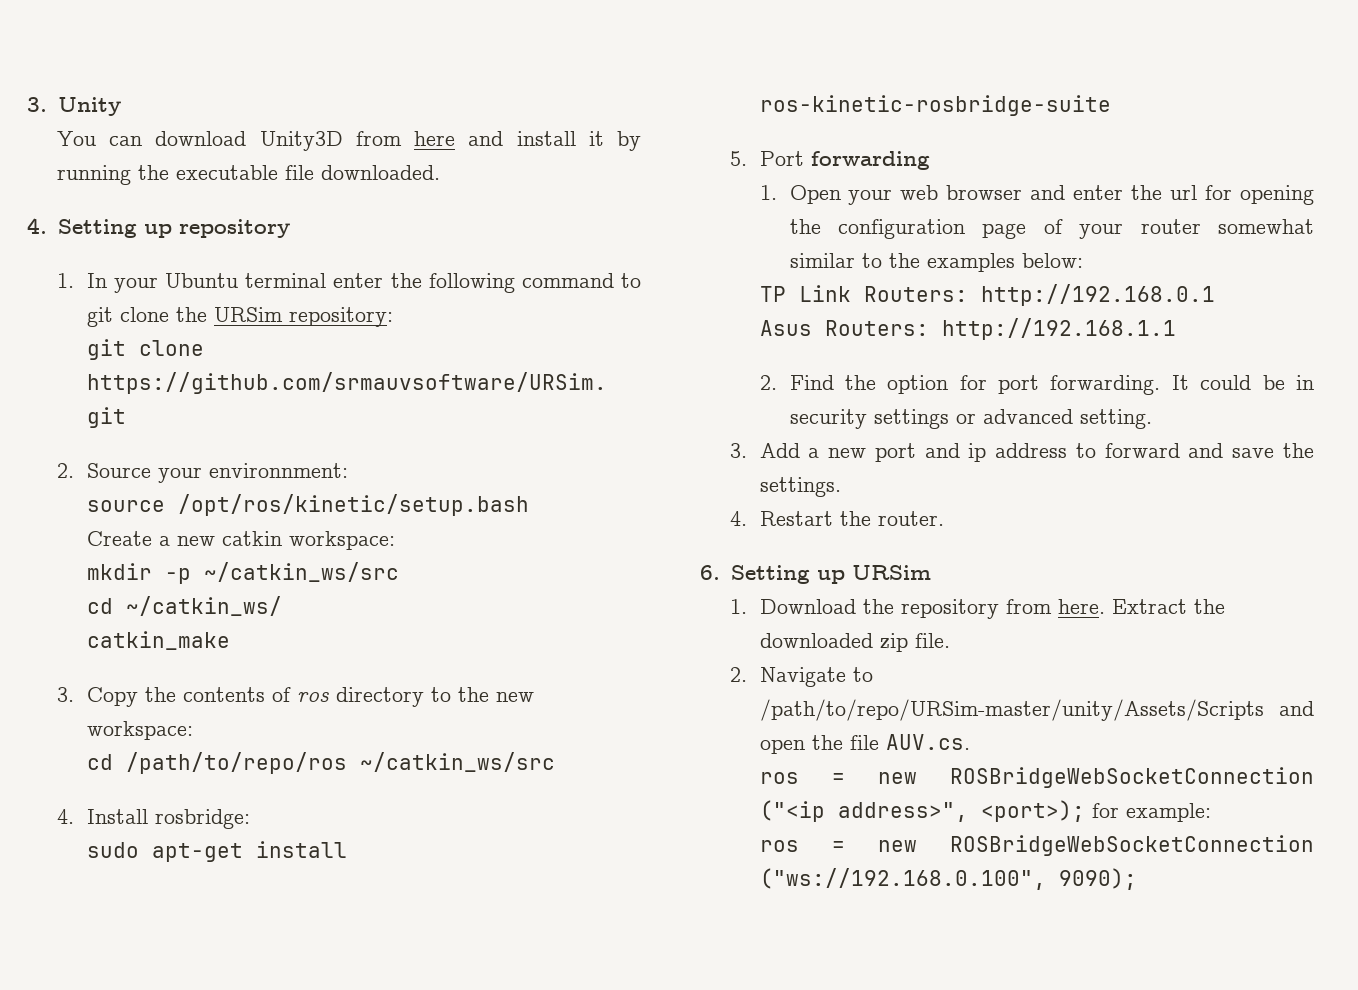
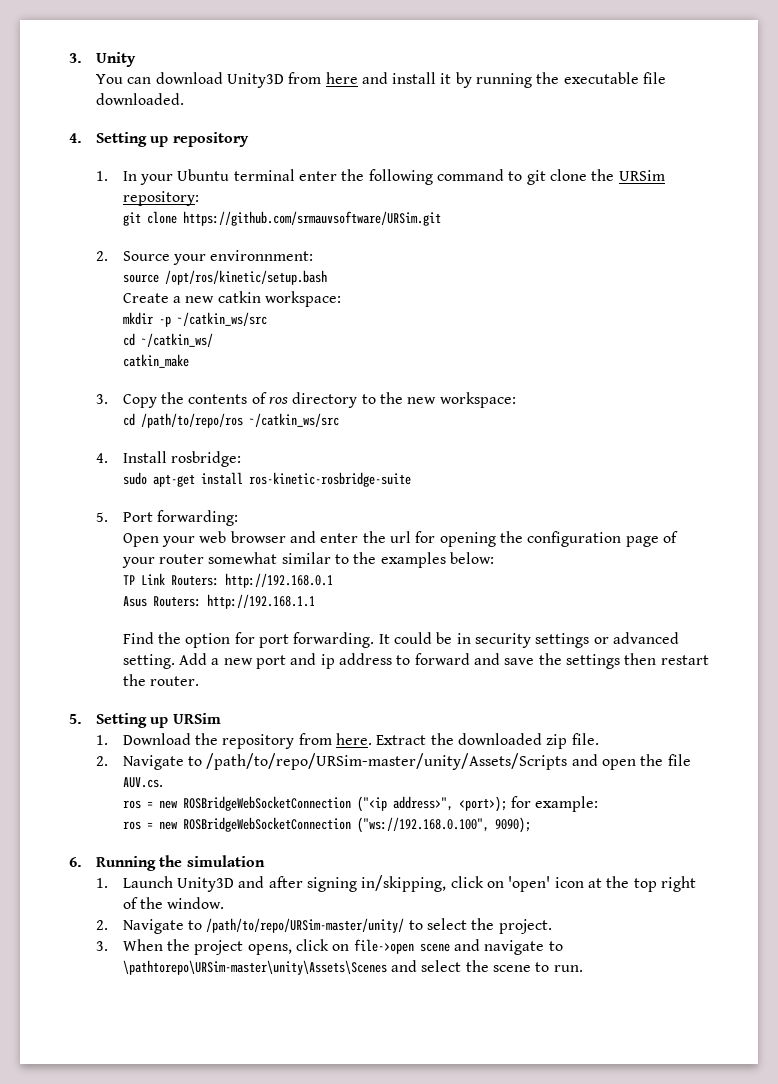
[810,151,930,170] [759,185,777,200] forwarding // 1. -> [157,510,239,526] forwarding: //
[759,375,777,390] 2. -> (315, 601) none
[729,443,747,458] // 3. -> (175, 661) none
[759,477,841,497] [729,511,833,526] settings. // 4. Restart -> [565,653,709,669] settings then restart
[700,565,720,580] 6. -> [69,714,82,724] 5.
(1137, 879) none -> [69,855,265,871] [95,875,696,892] [122,897,225,909] [95,918,552,934] [95,939,563,955] [122,960,583,975] // 6. Running the simulation // 1. Launch Unity3D and after signing in/skipping, click on 'open' icon at the top right of the window. // 2. Navigate to /path/to/repo/URSim-master/unity/ to select the project. // 3. When the project opens, click on file->open scene and navigate to \pathtorepo\URSim-master\unity\Assets\Scenes and select the scene to run.

